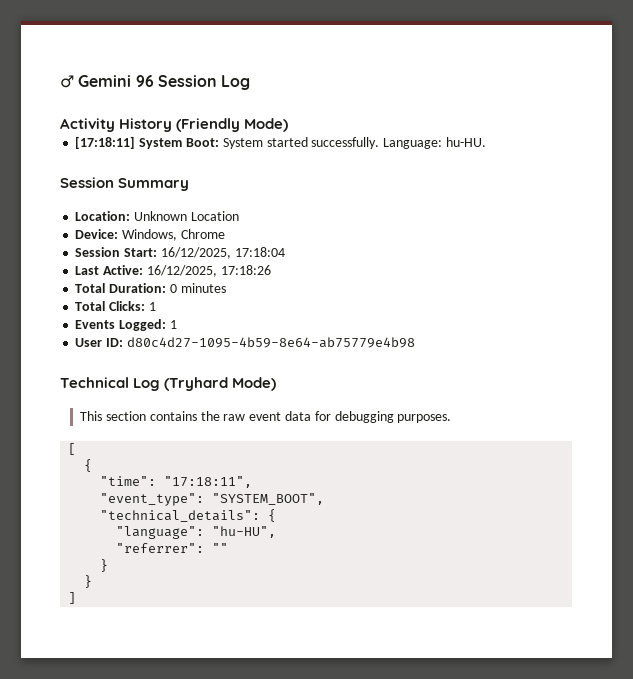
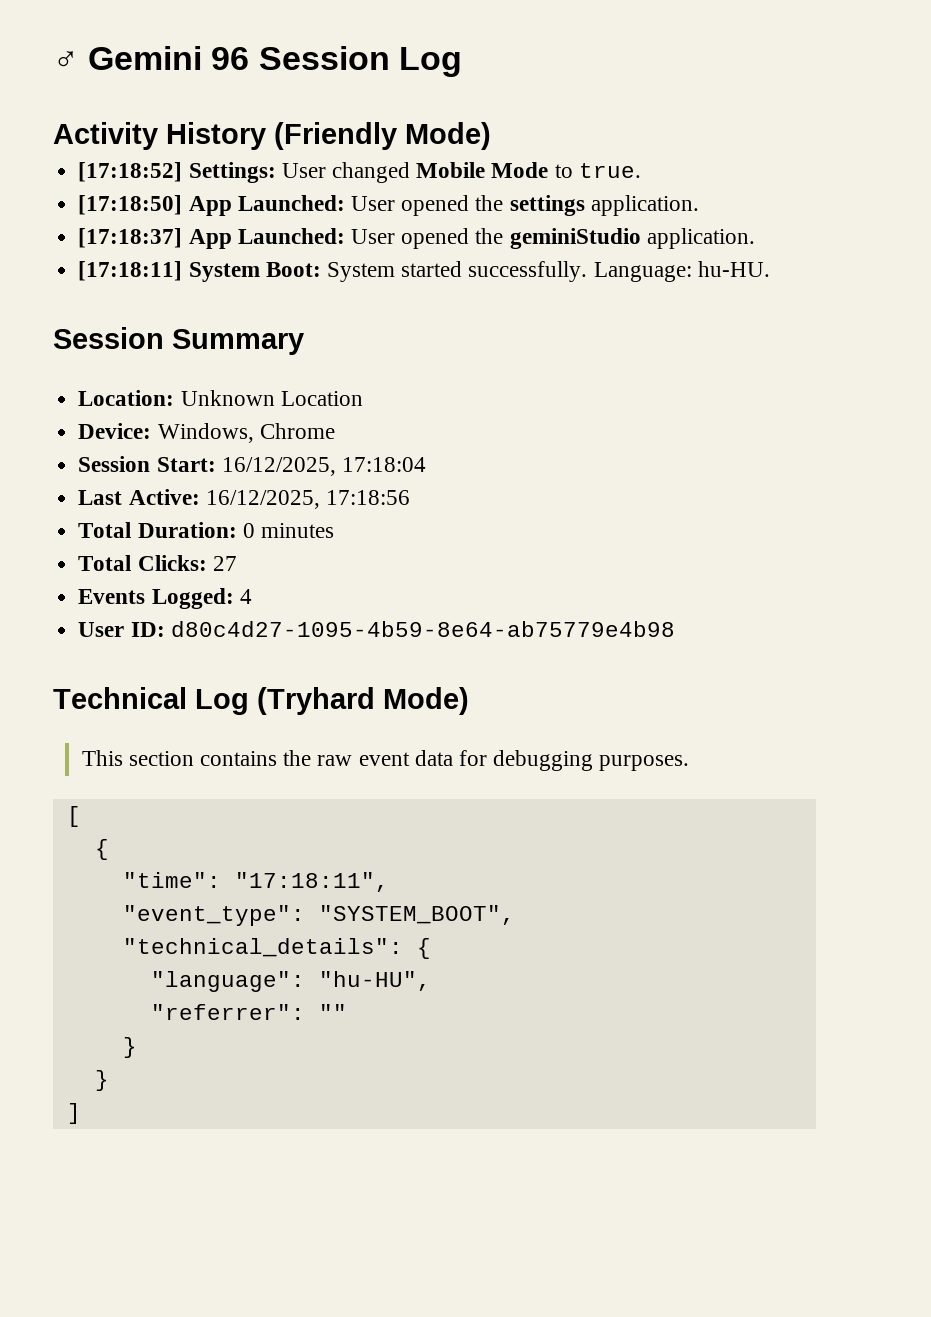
(289, 125) none -> [78,162,641,183] [78,195,699,216] [78,228,755,249] // [17:18:52] Settings: User changed Mobile Mode to true. // [17:18:50] App Launched: User opened the settings application. // [17:18:37] App Launched: User opened the geminiStudio application.
[220,265,271,275] 17:18:26 -> [325,490,410,505] 17:18:56
[148,302,156,311] 1 -> [212,556,237,571] 27
[169,320,177,329] 1 -> [239,589,252,604] 4

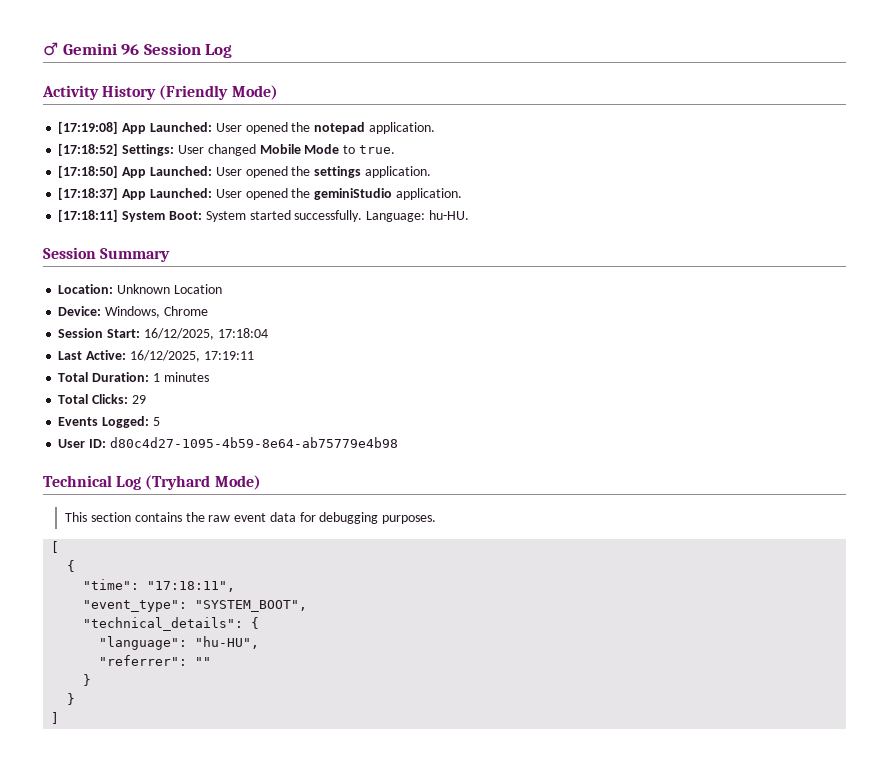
(491, 136) none -> [58,121,435,134] // [17:19:08] App Launched: User opened the notepad application.
[325,490,410,505] 17:18:56 -> [203,351,254,360] 17:19:11
[242,523,255,538] 0 -> [152,373,160,382] 1
[212,556,237,571] 27 -> [131,395,146,404] 29
[239,589,252,604] 4 -> [152,417,160,426] 5

